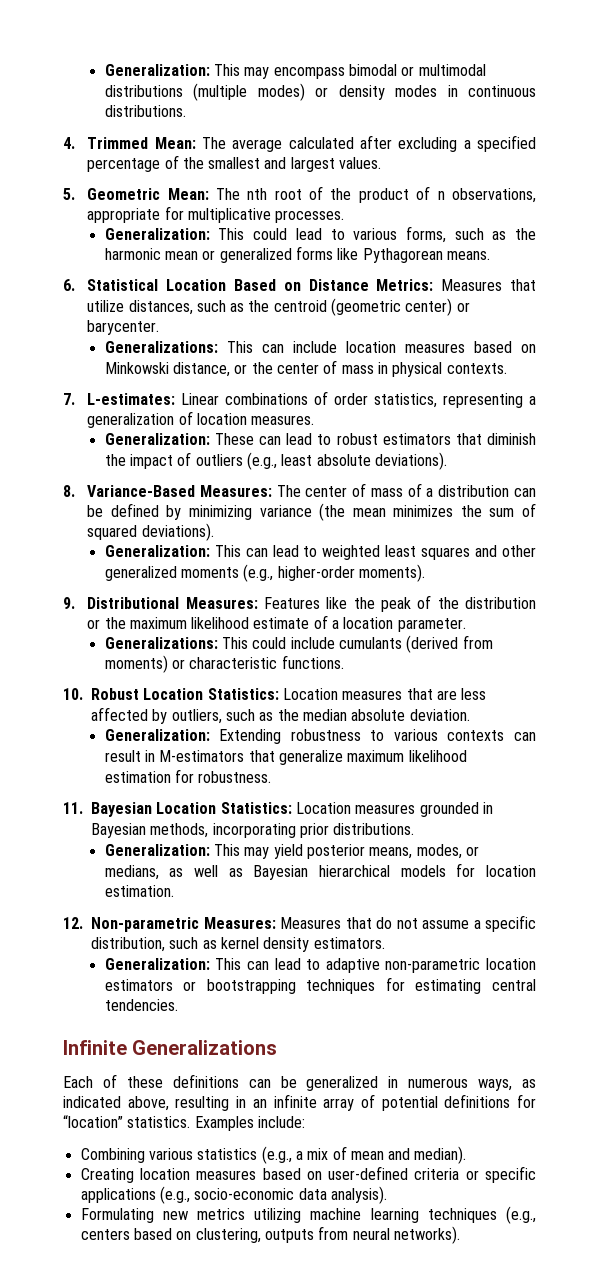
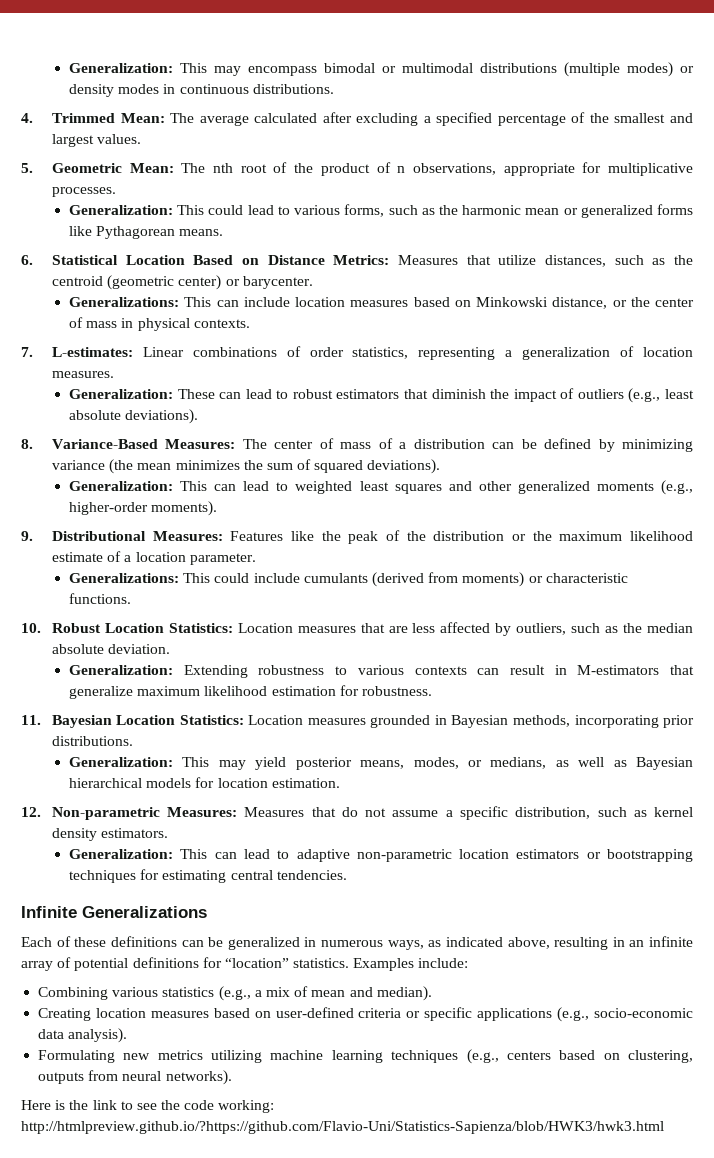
(460, 1235) none -> [21,1100,275,1113] [21,1121,664,1134] // Here is the link to see the code working: http://htmlpreview.github.io/?https://github.com/Flavio-Uni/Statistics-Sapienza/blob/HWK3/hwk3.html

